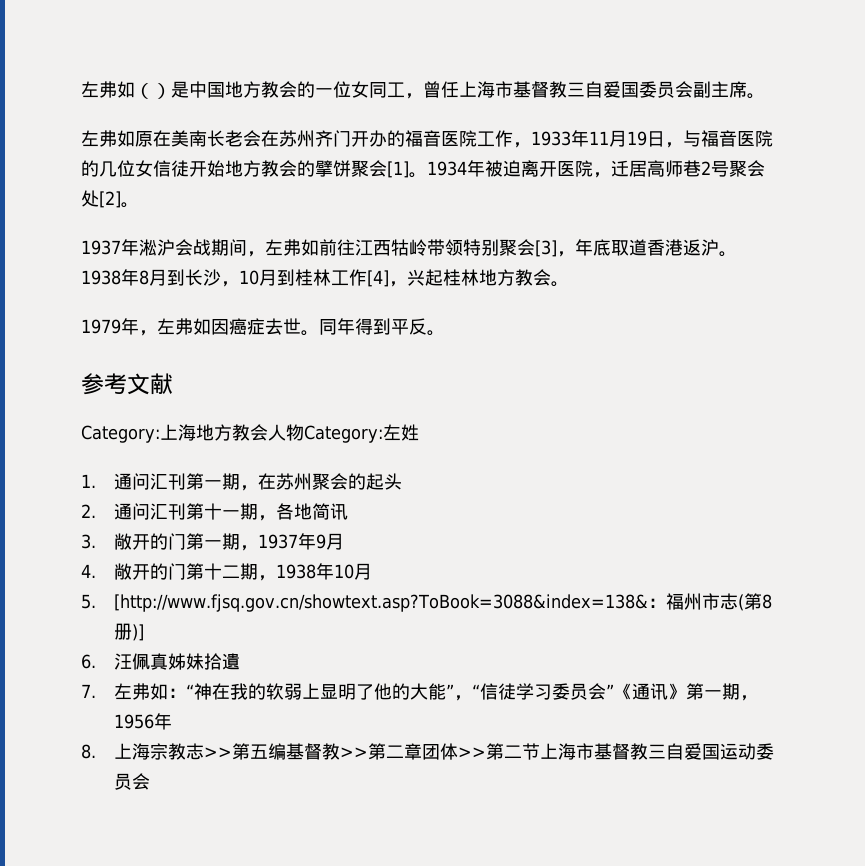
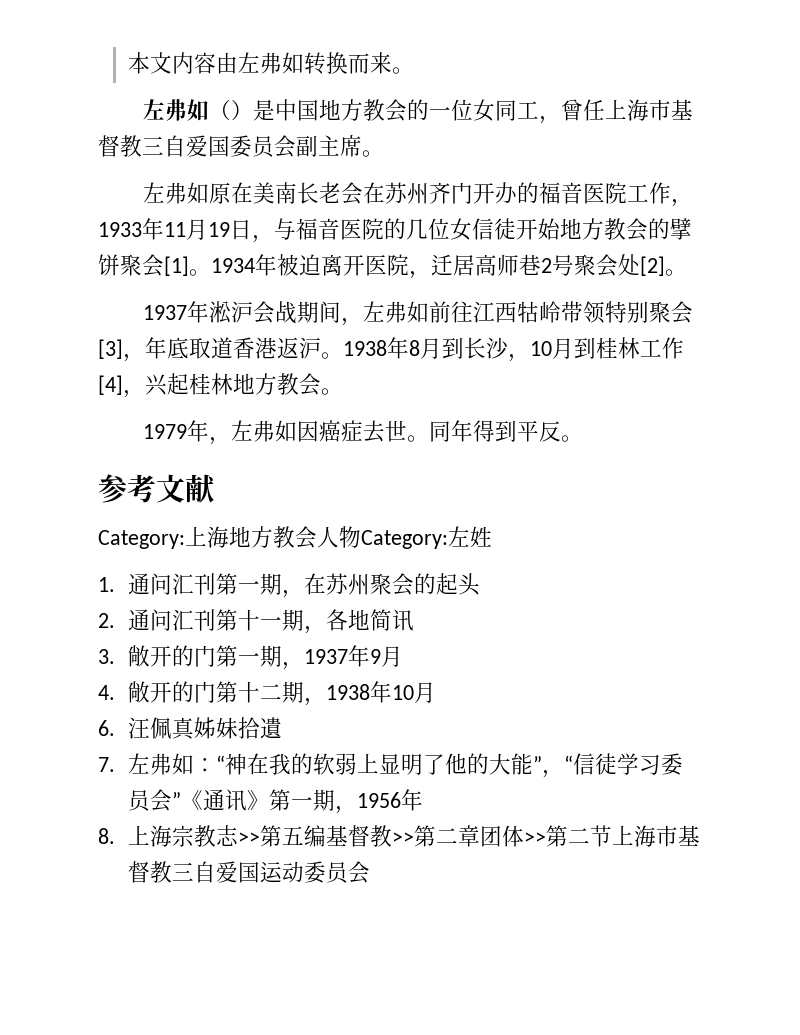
(81, 89) none -> [127,52,414,75] 本文内容由左弗如转换而来。 //
[81,593,772,612] [113,623,144,641] // 5. [http://www.fjsq.gov.cn/showtext.asp?ToBook=3088&index=138&：福州市志(第8册)] -> (436, 692) none

